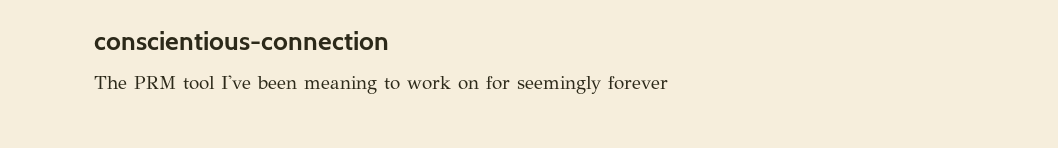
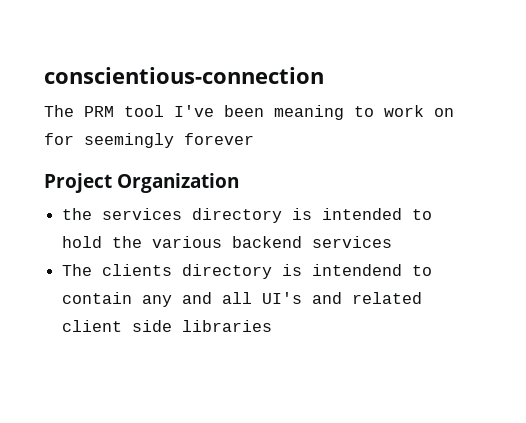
(668, 83) none -> [44,173,240,193] [62,208,433,223] [62,236,393,248] [62,264,433,279] [62,292,423,307] [62,320,273,332] // Project Organization // the services directory is intended to hold the various backend services // The clients directory is intendend to contain any and all UI's and related client side libraries

